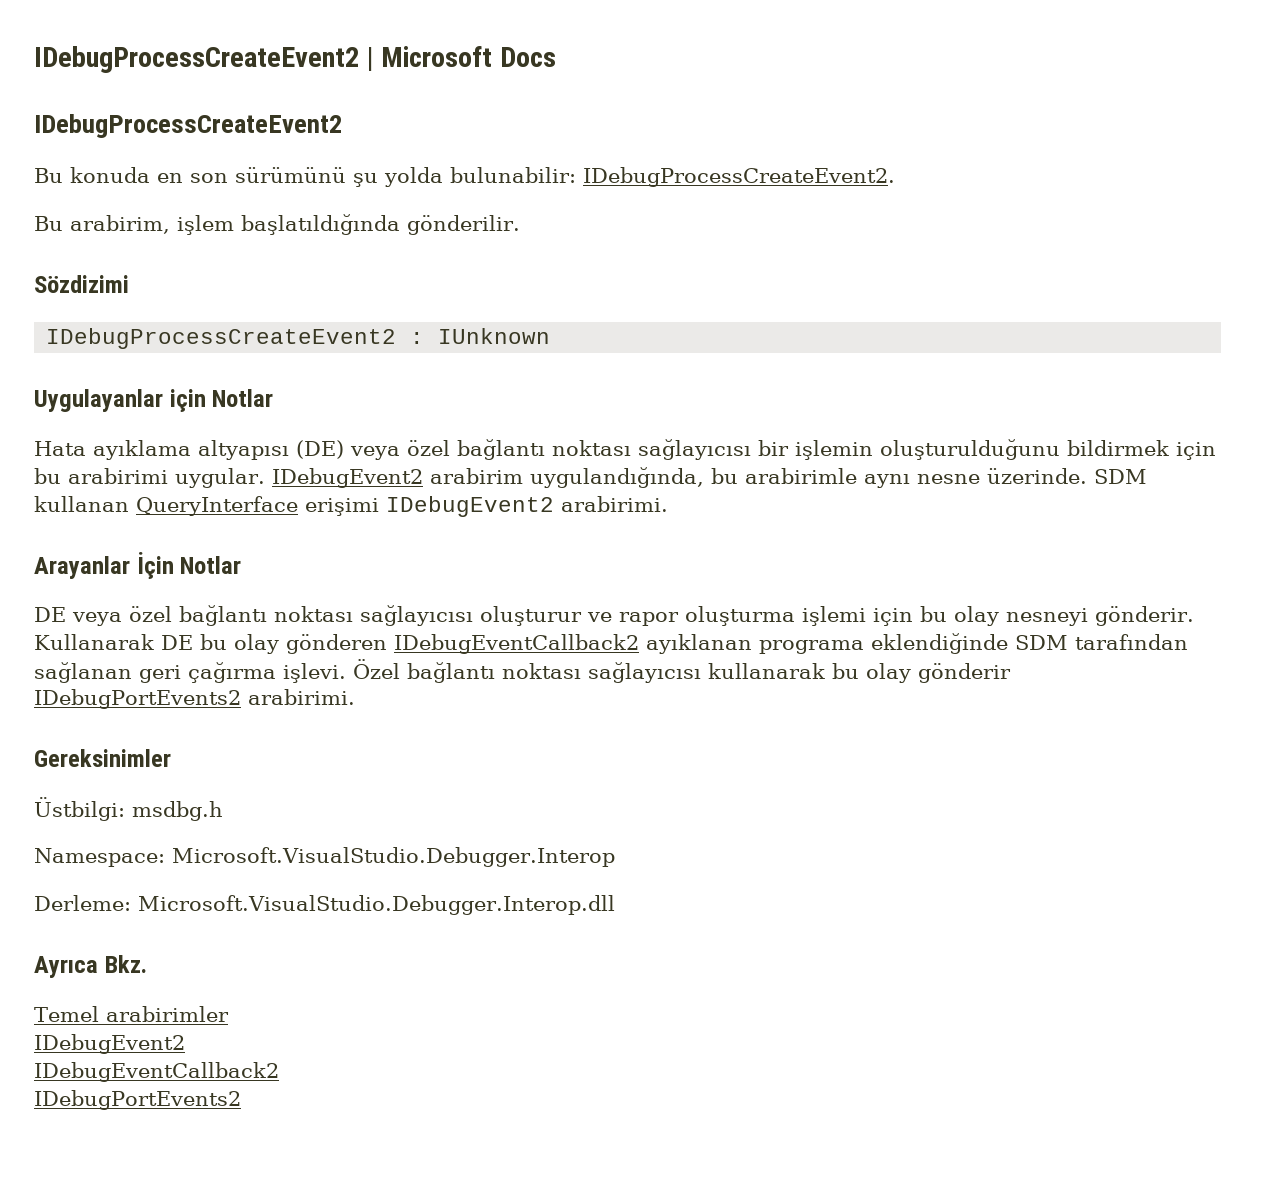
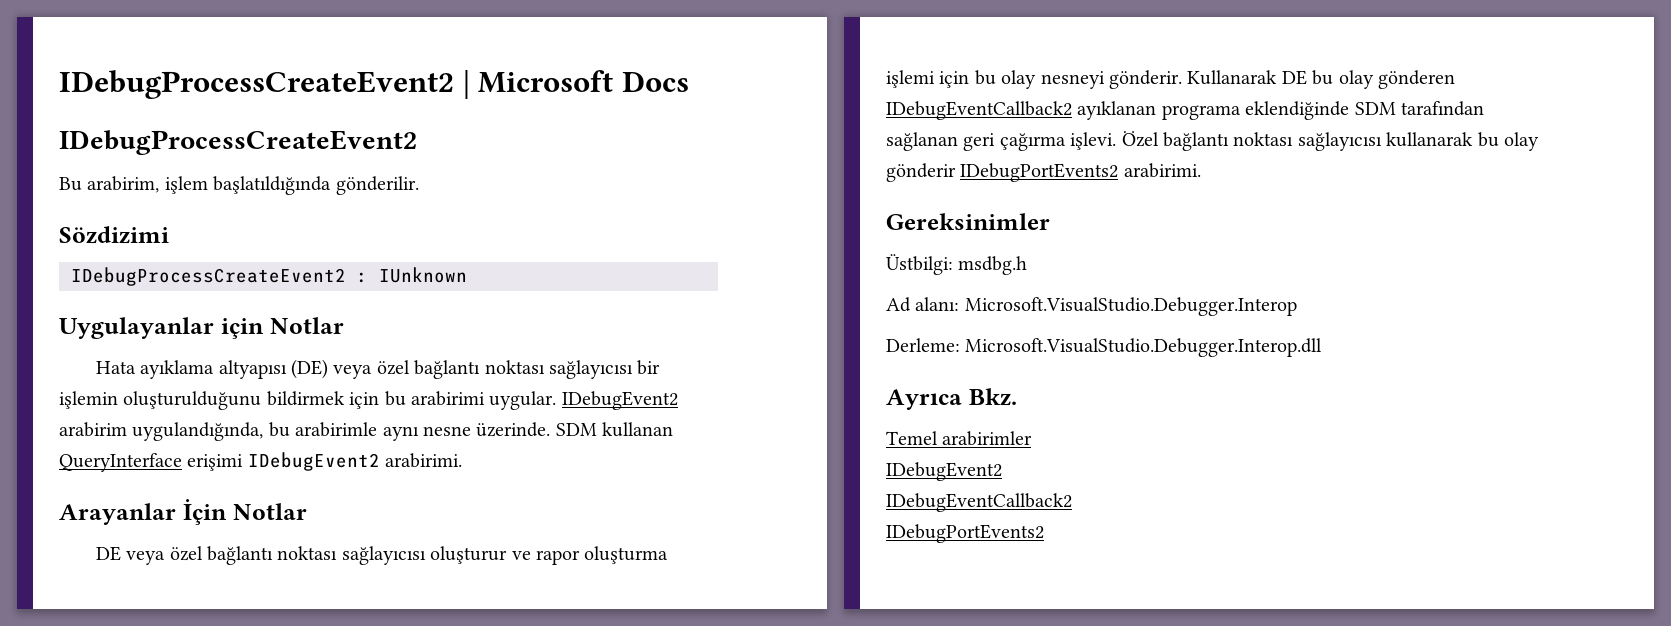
[34,167,895,187] // Bu konuda en son sürümünü şu yolda bulunabilir: IDebugProcessCreateEvent2. -> (417, 142) none
[34,848,165,867] Namespace: -> [886,297,960,312] Ad alanı:

